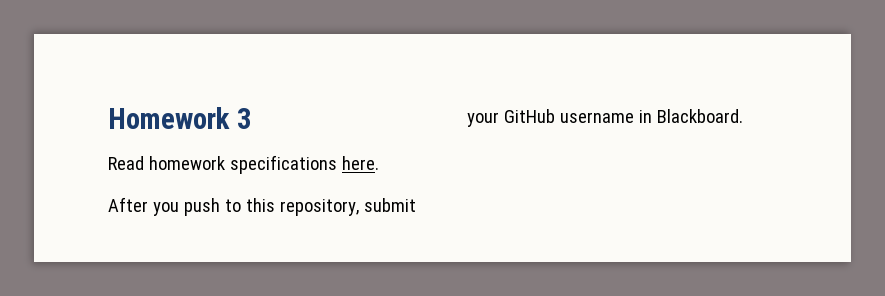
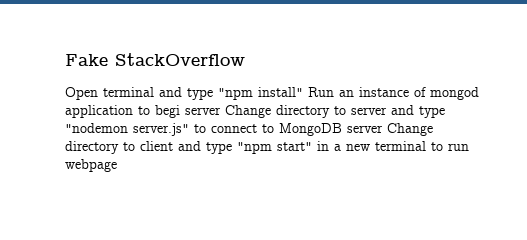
[108,107,252,129] [108,155,379,174] [108,197,416,216] [467,109,743,127] Homework 3 // Read homework specifications here. // After you push to this repository, submit your GitHub username in Blackboard. -> [65,53,245,66] [65,87,479,100] [65,105,445,118] [65,123,433,136] [65,141,469,154] [65,159,117,172] Fake StackOverflow // Open terminal and type "npm install" Run an instance of mongod application to begi server Change directory to server and type "nodemon server.js" to connect to MongoDB server Change directory to client and type "npm start" in a new terminal to run webpage

